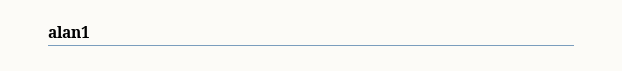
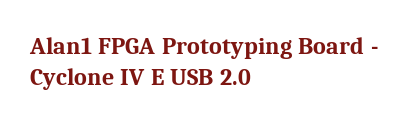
[48,26,90,38] alan1 -> [29,37,378,59] [30,68,251,90] Alan1 FPGA Prototyping Board - Cyclone IV E USB 2.0

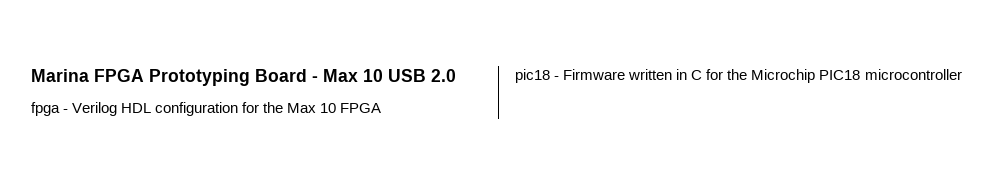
[29,37,92,54] Alan1 -> [31,69,89,82] Marina
[30,68,164,90] Cyclone IV E -> [323,69,383,82] Max 10
(251, 77) none -> [31,102,382,116] [515,69,962,83] // fpga - Verilog HDL configuration for the Max 10 FPGA // pic18 - Firmware written in C for the Microchip PIC18 microcontroller

